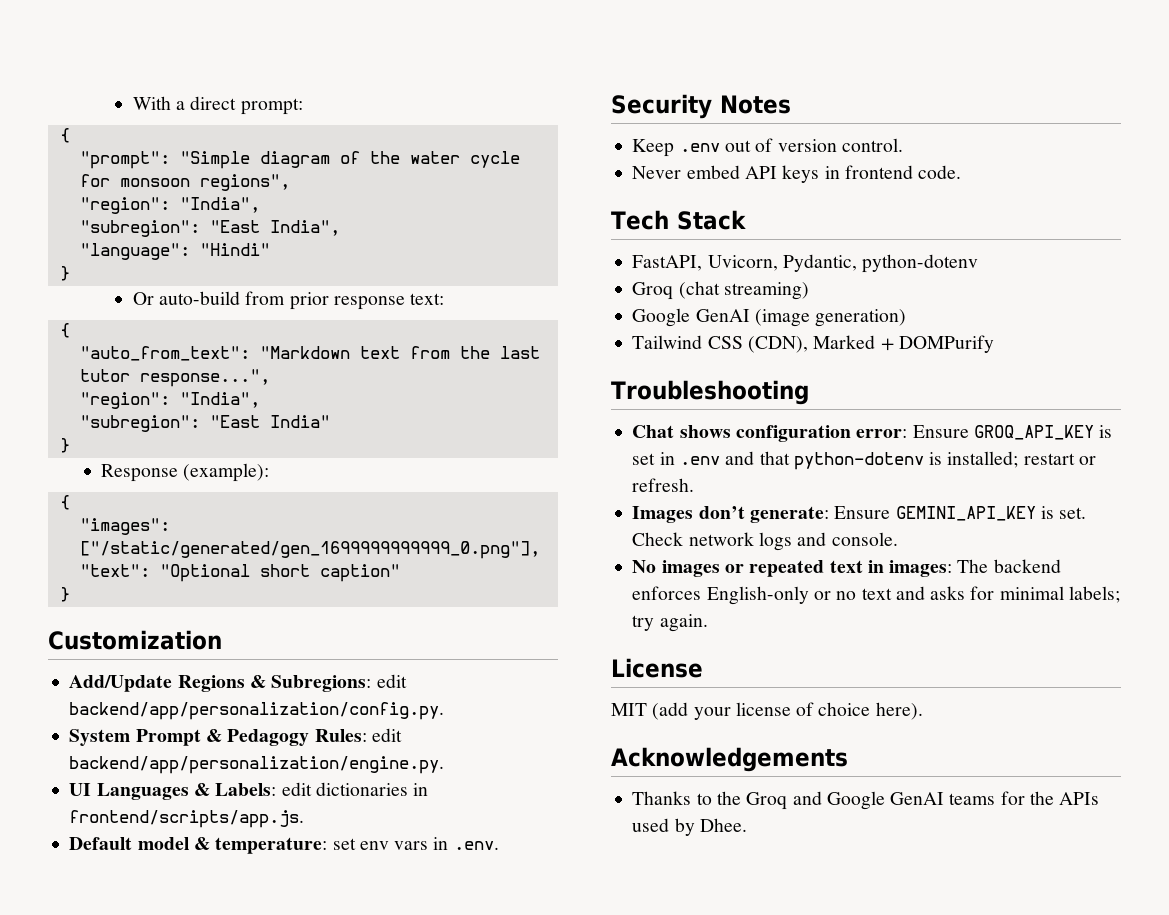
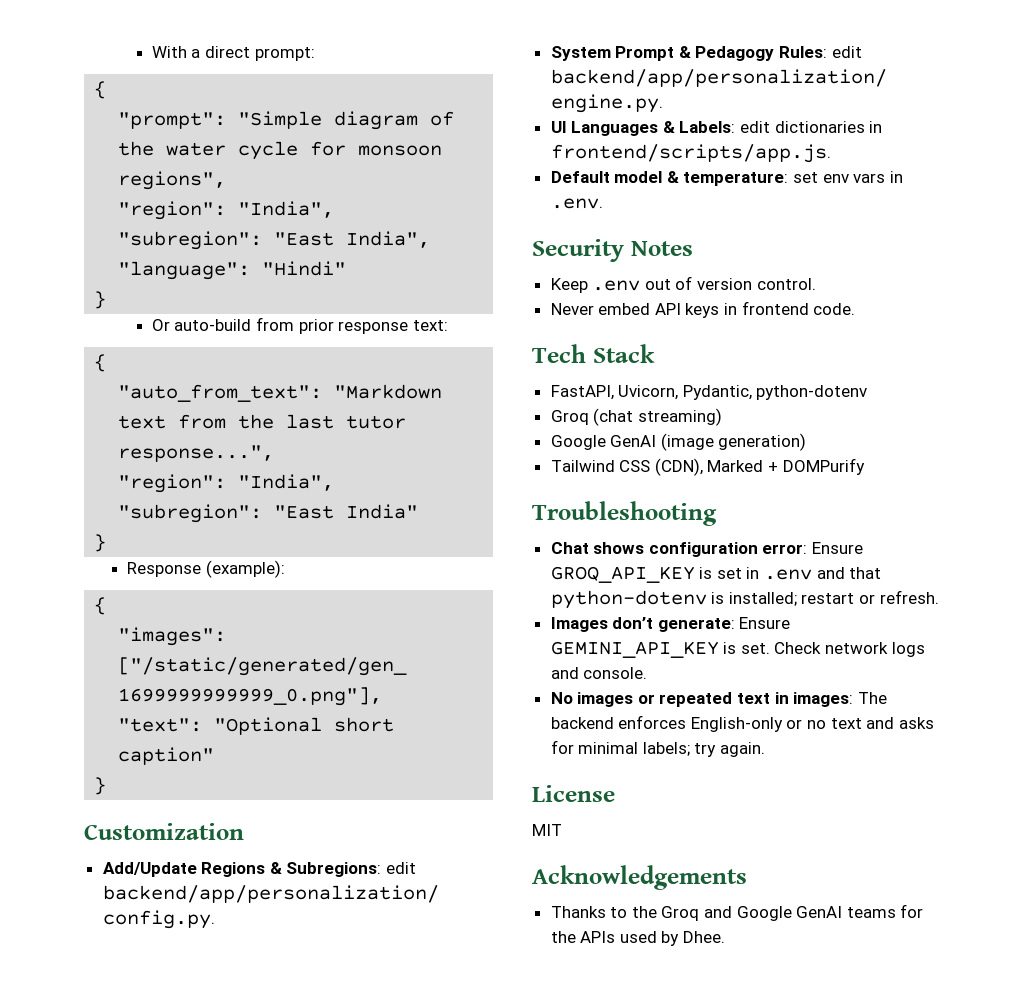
[652,702,923,720] (add your license of choice here). -> (562, 830) none

